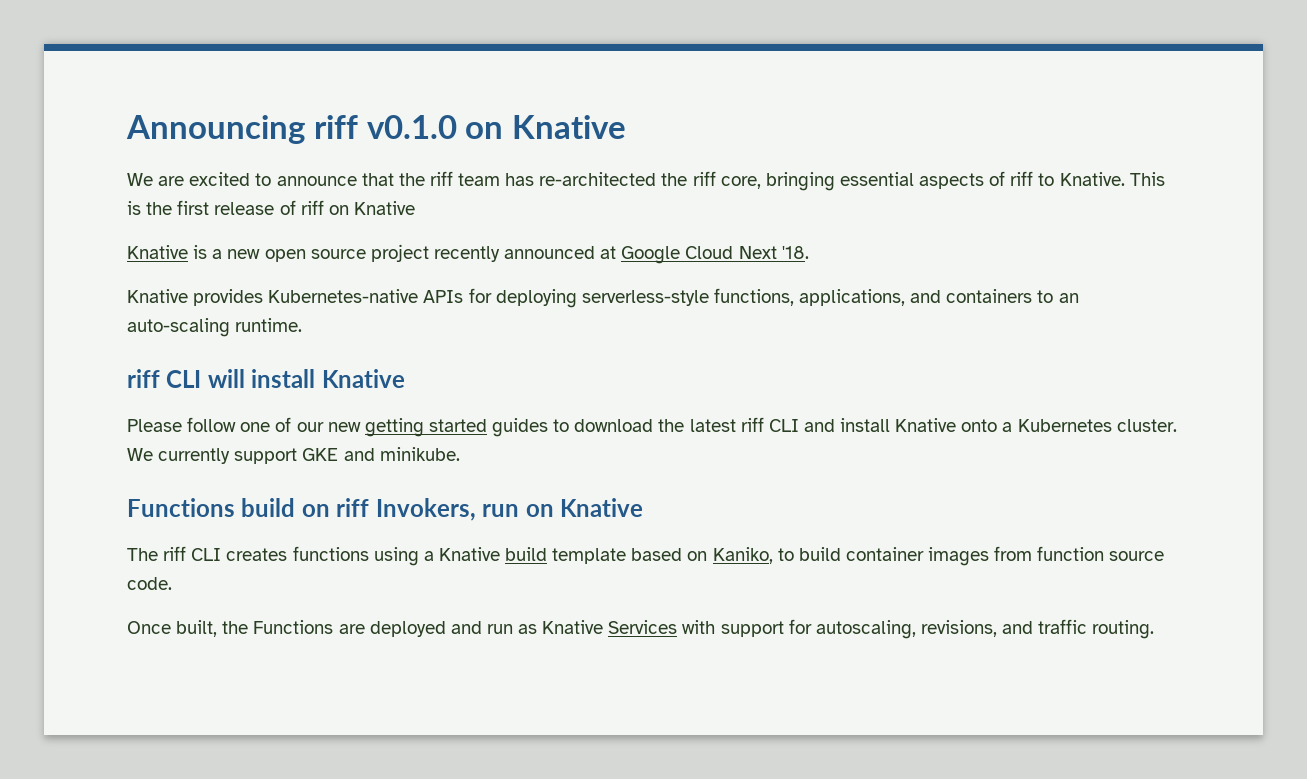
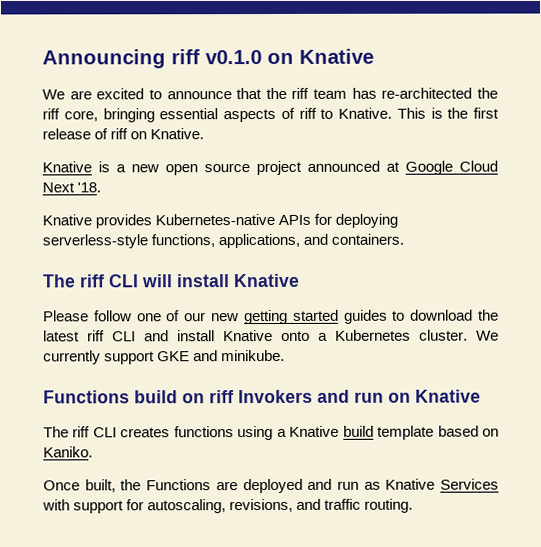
[353,201,415,215] Knative -> [150,128,205,140] Knative.
[433,246,500,262] recently -> (302, 168) none
[946,289,1079,303] [127,318,303,337] containers to an auto-scaling runtime. // -> [331,233,405,245] [43,274,76,288] containers. // The
[375,498,476,521] Invokers, -> [238,389,350,404] Invokers and
[712,546,1165,566] [127,577,172,590] Kaniko, to build container images from function source code. -> [43,446,93,458] Kaniko.

